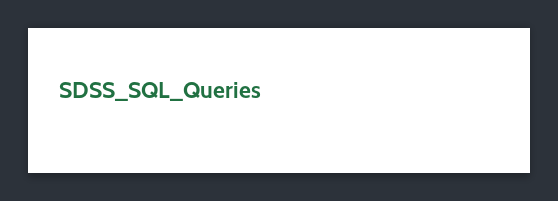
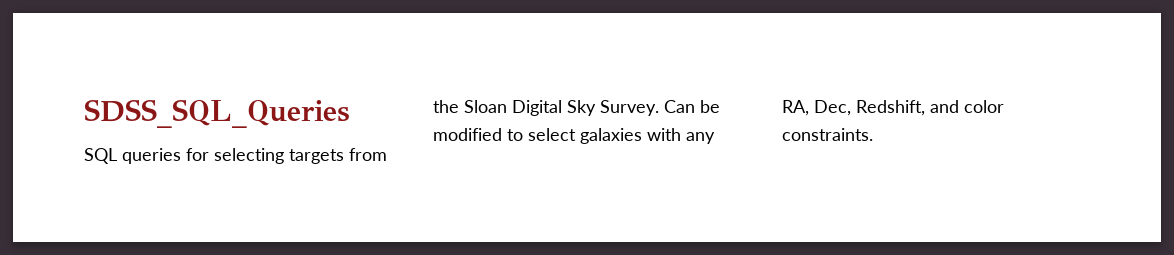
(261, 91) none -> [84,148,387,164] [433,100,720,116] [433,128,715,144] [782,100,1004,116] [782,128,873,141] // SQL queries for selecting targets from the Sloan Digital Sky Survey. Can be modified to select galaxies with any RA, Dec, Redshift, and color constraints.

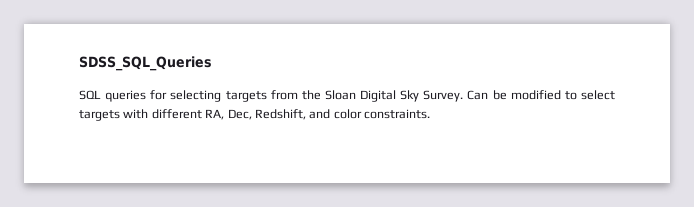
[580,128,715,144] galaxies with any -> [79,109,202,121] targets with different

